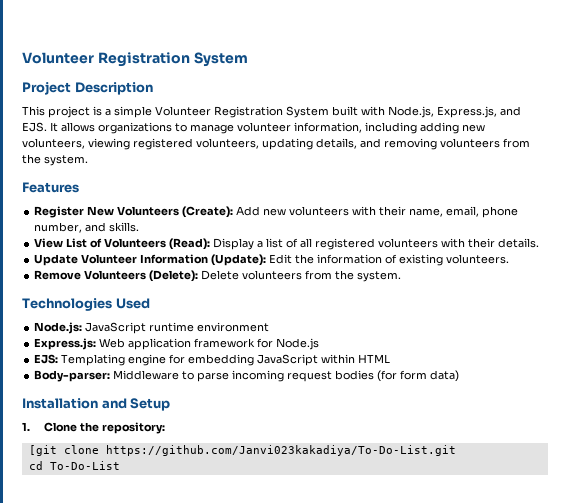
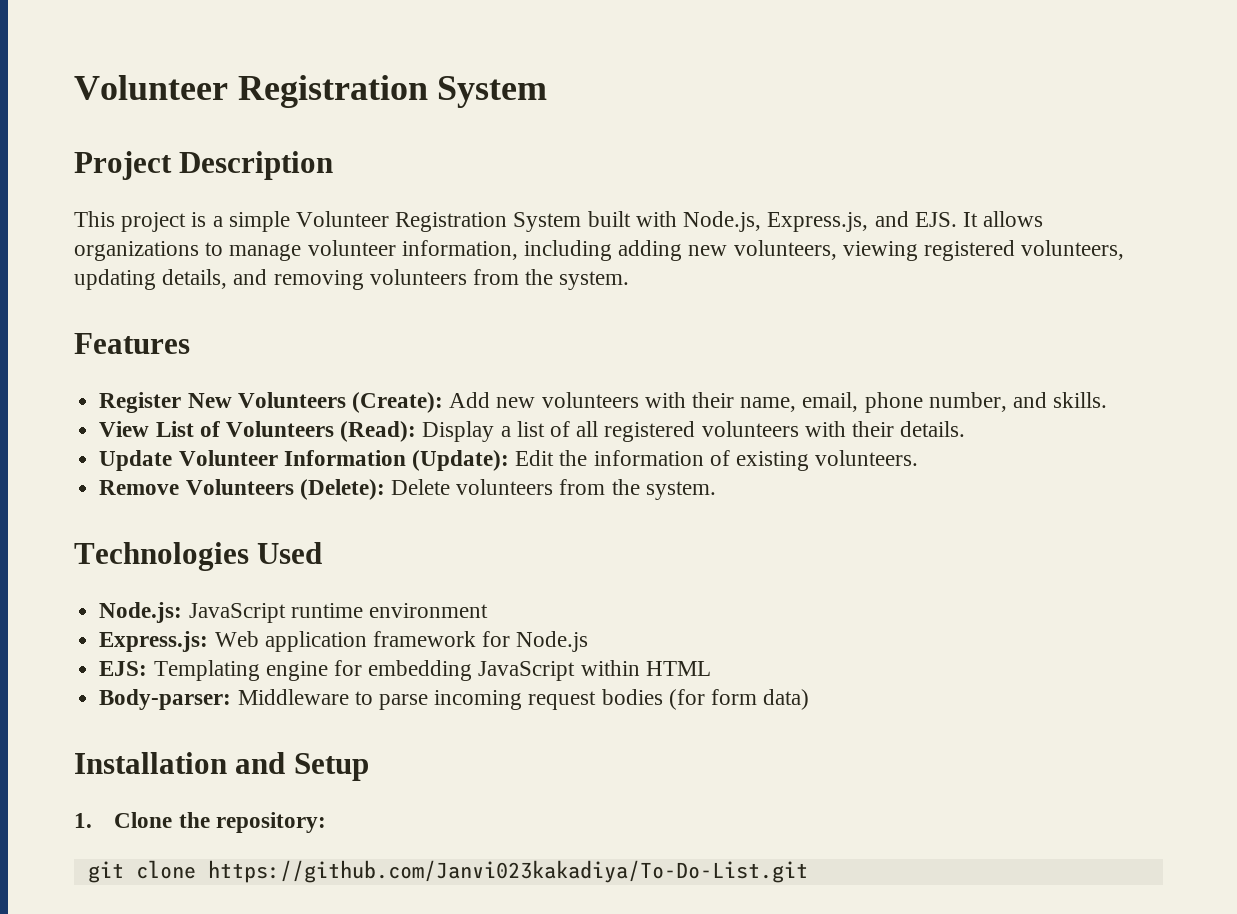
[28,445,57,456] [git -> [87,861,124,883] git
[28,461,120,470] // cd To-Do-List -> (808, 871) none

